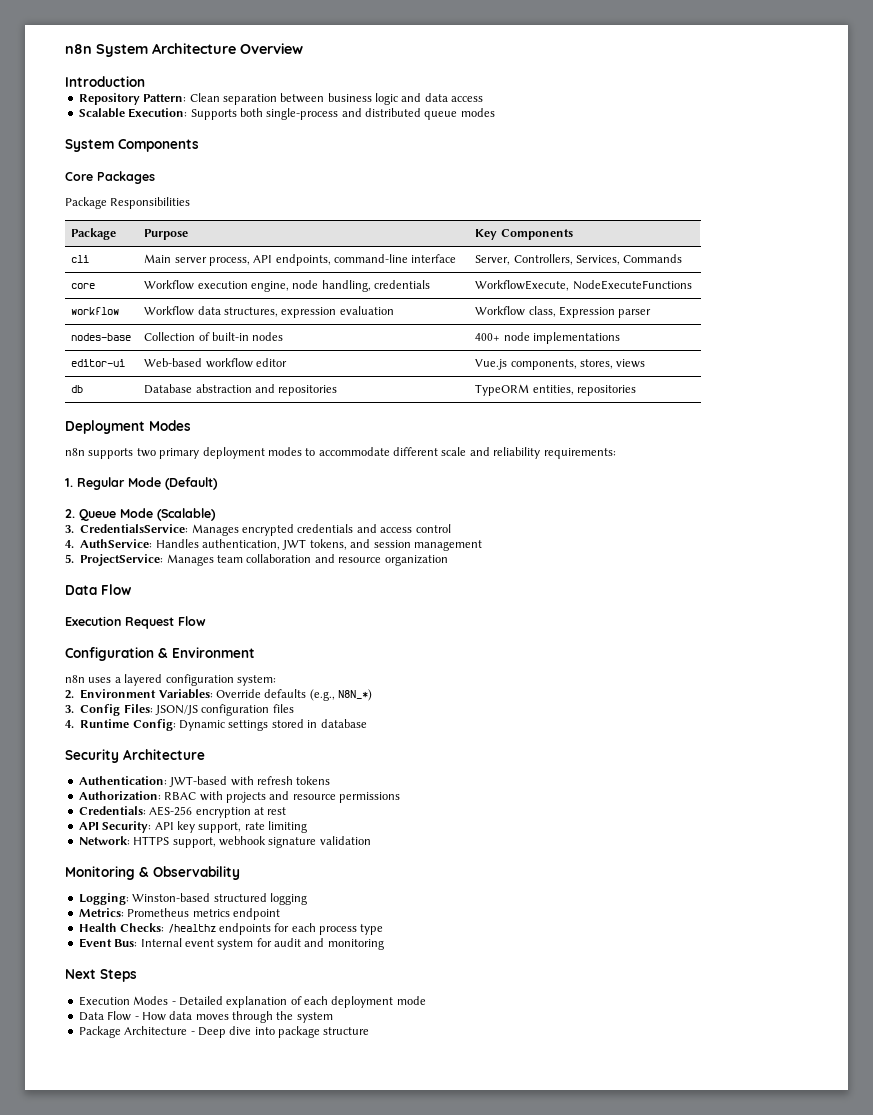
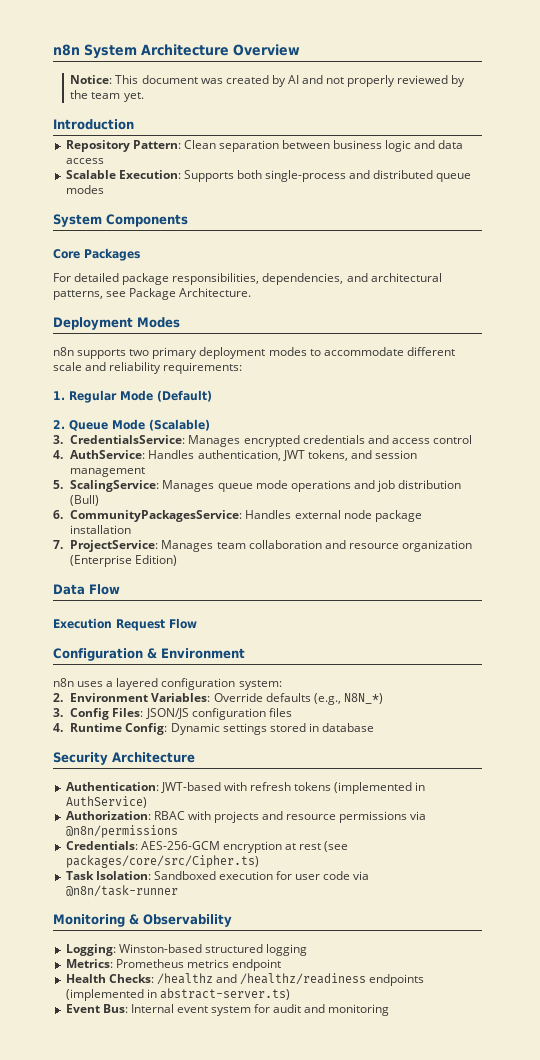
(303, 48) none -> [70,75,466,87] [70,90,144,102] // Notice: This document was created by AI and not properly reviewed by the team yet.
[65,197,191,209] [71,228,117,240] [144,229,189,240] [475,229,573,240] [71,255,90,263] [144,254,457,266] [475,254,683,265] [71,283,96,289] [144,280,431,292] [475,280,692,291] [71,307,120,315] [144,306,394,318] [475,306,652,318] [71,333,132,341] [144,332,284,341] [475,332,620,344] [71,359,126,367] [144,358,287,368] [475,359,646,370] [71,385,84,393] [144,384,338,396] [475,384,636,396] Package Responsibilities // Package | Purpose | Key Components // cli | Main server process, API endpoints, command-line interface | Server, Controllers, Services, Commands // core | Workflow execution engine, node handling, credentials | WorkflowExecute, NodeExecuteFunctions // workflow | Workflow data structures, expression evaluation | Workflow class, Expression parser // nodes-base | Collection of built-in nodes | 400+ node implementations // editor-ui | Web-based workflow editor | Vue.js components, stores, views // db | Database abstraction and repositories | TypeORM entities, repositories -> [53,273,442,285] [53,288,252,300] For detailed package responsibilities, dependencies, and architectural patterns, see Package Architecture.
(74, 558) none -> [70,480,462,492] [70,495,100,506] [53,510,422,522] [70,525,132,534] [53,540,63,549] ScalingService: Manages queue mode operations and job distribution (Bull) // 6. CommunityPackagesService: Handles external node package installation // 7.
(448, 560) none -> [70,555,178,567] (Enterprise Edition)
(331, 780) none -> [334,782,426,794] [65,796,147,808] (implemented in AuthService)
(400, 797) none -> [410,811,427,820] [65,825,178,838] via @n8n/permissions
[149,806,193,816] AES-256 -> [140,841,220,850] AES-256-GCM
[78,821,307,833] [78,836,371,848] // API Security: API key support, rate limiting // Network: HTTPS support, webhook signature validation -> [324,841,349,852] [65,855,259,868] [65,871,370,880] [65,885,178,897] (see packages/core/src/Cipher.ts) // Task Isolation: Sandboxed execution for user code via @n8n/task-runner
[218,923,384,935] endpoints for each process type -> [215,973,425,986] [65,988,290,1001] and /healthz/readiness endpoints (implemented in abstract-server.ts)
[65,969,137,982] [78,996,426,1008] [78,1011,333,1023] [78,1026,370,1038] // Next Steps // Execution Modes - Detailed explanation of each deployment mode // Data Flow - How data moves through the system // Package Architecture - Deep dive into package structure -> (390, 1010) none

